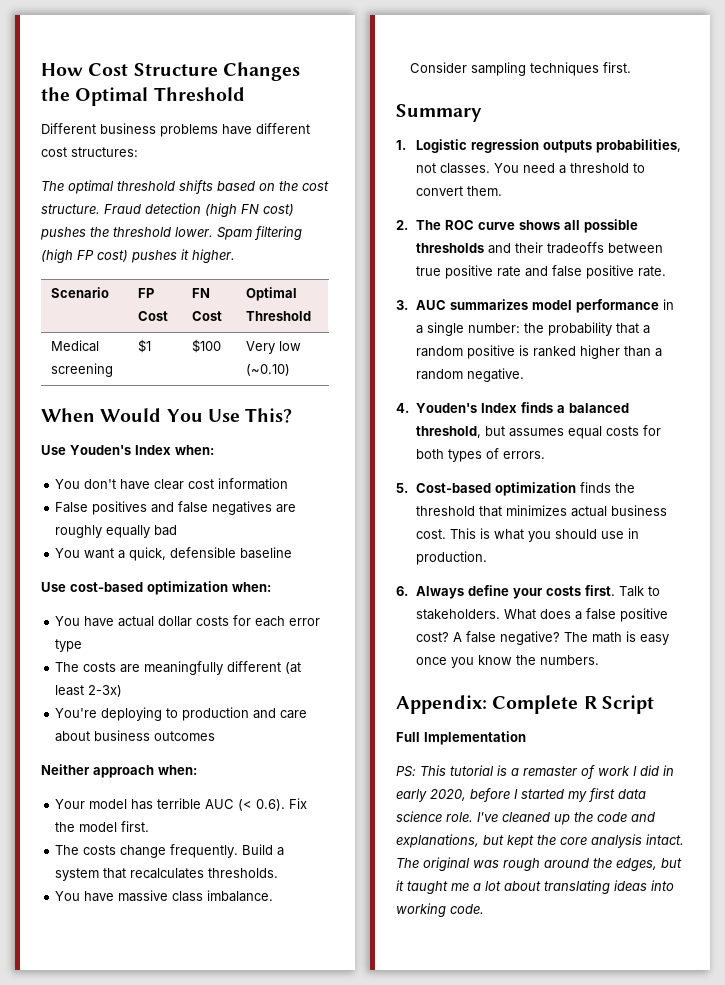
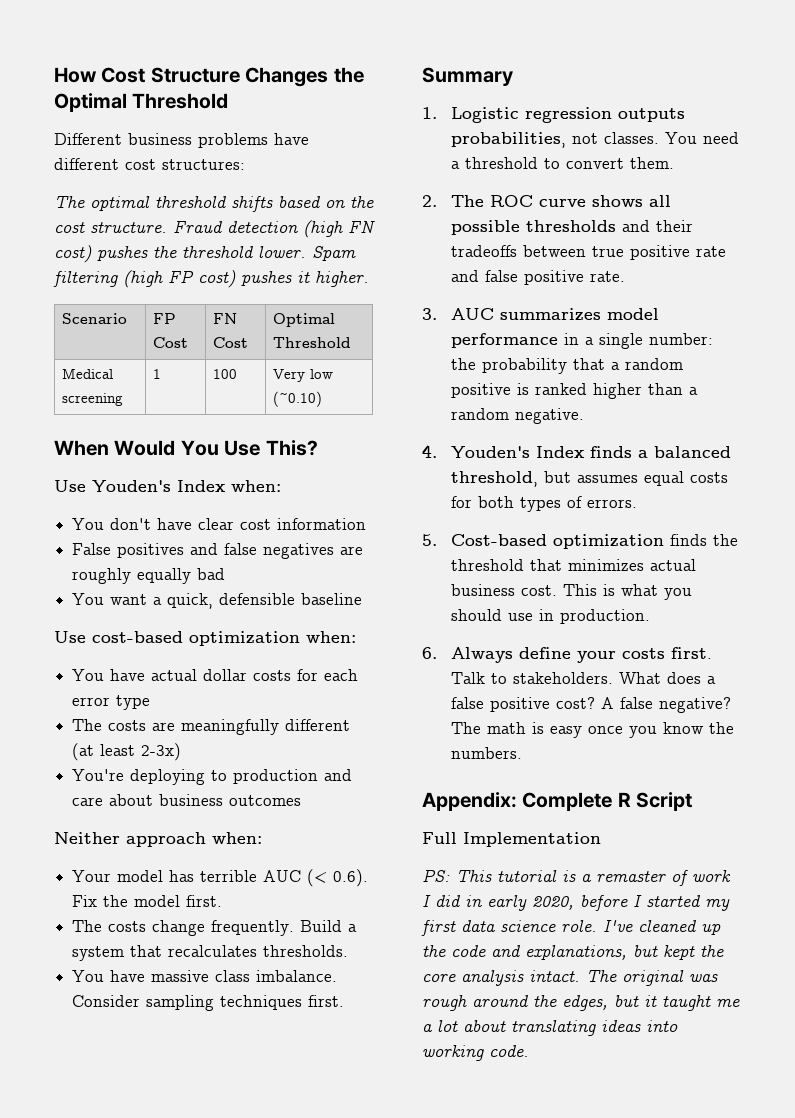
[137,339,151,353] [191,339,221,353] $1 | $100 -> [153,369,162,379] [213,369,238,379] 1 | 100

